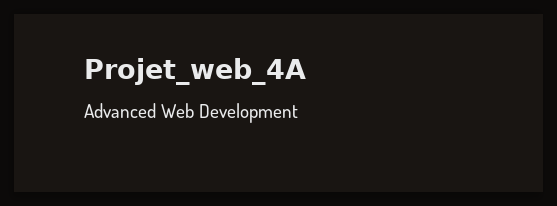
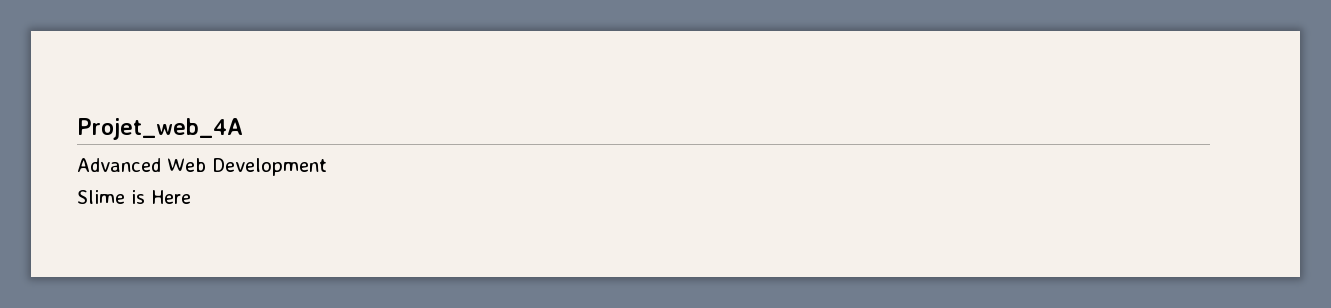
(299, 113) none -> [77,190,191,204] // Slime is Here

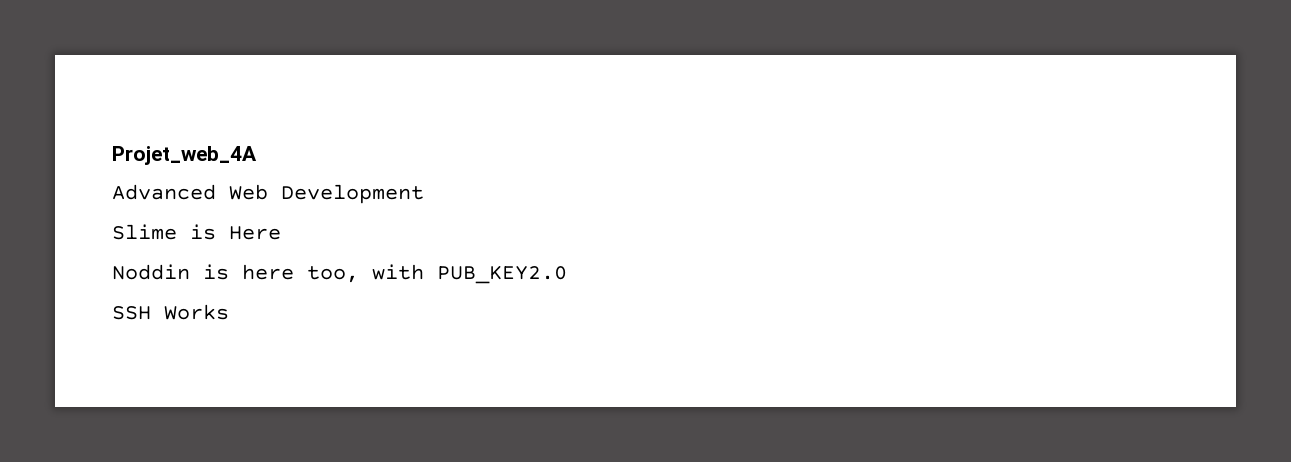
(191, 197) none -> [112,264,567,284] [112,304,229,320] // Noddin is here too, with PUB_KEY2.0 // SSH Works

